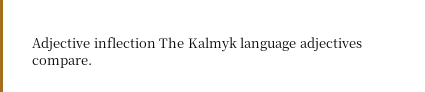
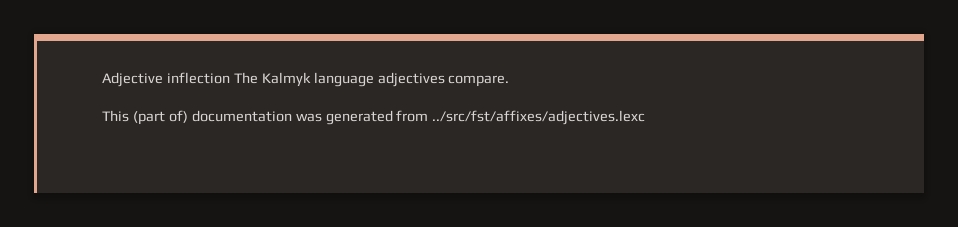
(92, 63) none -> [102,110,646,125] // This (part of) documentation was generated from ../src/fst/affixes/adjectives.lexc

